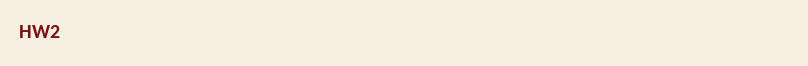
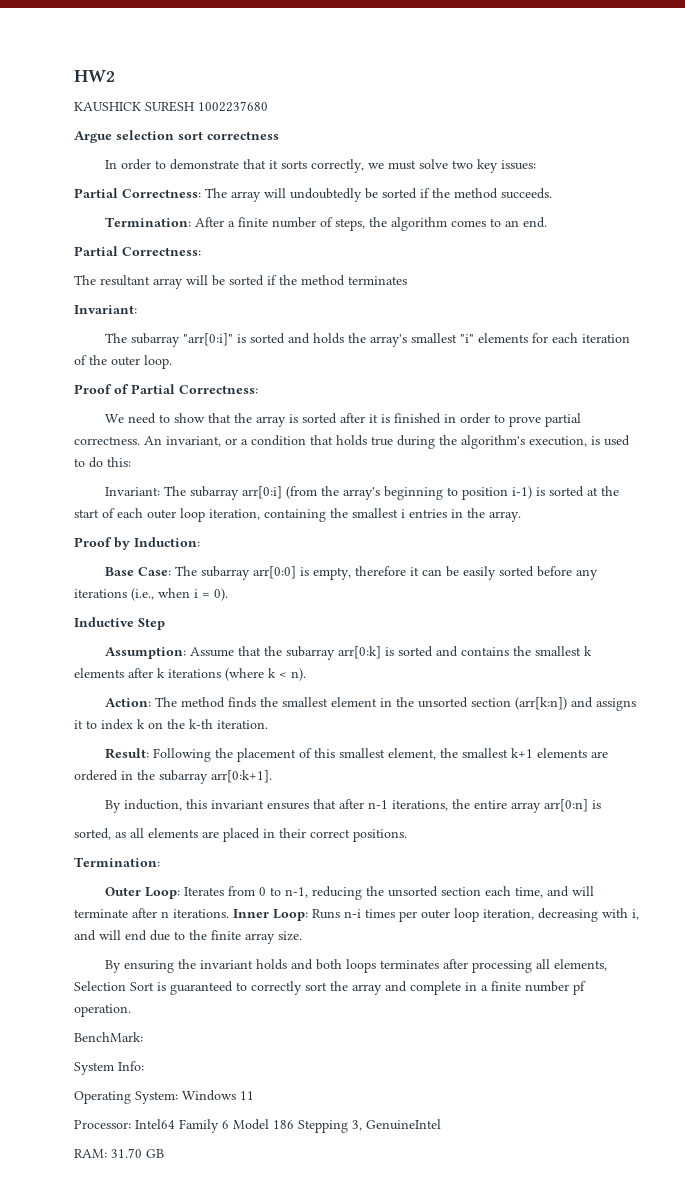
(60, 31) none -> [74,101,268,112] [74,130,279,143] [105,159,537,173] [74,188,552,202] [105,217,548,231] [74,246,201,256] [74,275,407,289] [74,305,137,314] [105,333,631,347] [74,355,172,369] [74,384,258,394] [105,413,582,427] [74,435,630,449] [74,457,131,468] [105,486,620,500] [74,508,521,522] [74,537,200,550] [105,566,599,580] [74,588,228,601] [74,617,165,630] [105,646,593,660] [74,668,306,681] [105,697,637,711] [74,719,268,730] [105,748,609,762] [74,770,272,784] [105,799,602,813] [74,828,407,842] [74,857,160,867] [105,886,595,900] [74,908,639,922] [74,930,302,944] [105,959,608,973] [74,981,586,995] [74,1004,131,1017] [74,1032,143,1042] [74,1061,144,1075] [74,1090,254,1104] [74,1119,441,1133] [74,1148,164,1158] // KAUSHICK SURESH 1002237680 // Argue selection sort correctness // In order to demonstrate that it sorts correctly, we must solve two key issues: // Partial Correctness: The array will undoubtedly be sorted if the method succeeds. // Termination: After a finite number of steps, the algorithm comes to an end. // Partial Correctness: // The resultant array will be sorted if the method terminates // Invariant: // The subarray "arr[0:i]" is sorted and holds the array's smallest "i" elements for each iteration of the outer loop. // Proof of Partial Correctness: // We need to show that the array is sorted after it is finished in order to prove partial correctness. An invariant, or a condition that holds true during the algorithm's execution, is used to do this: // Invariant: The subarray arr[0:i] (from the array's beginning to position i-1) is sorted at the start of each outer loop iteration, containing the smallest i entries in the array. // Proof by Induction: // Base Case: The subarray arr[0:0] is empty, therefore it can be easily sorted before any iterations (i.e., when i = 0). // Inductive Step // Assumption: Assume that the subarray arr[0:k] is sorted and contains the smallest k elements after k iterations (where k < n). // Action: The method finds the smallest element in the unsorted section (arr[k:n]) and assigns it to index k on the k-th iteration. // Result: Following the placement of this smallest element, the smallest k+1 elements are ordered in the subarray arr[0:k+1]. // By induction, this invariant ensures that after n-1 iterations, the entire array arr[0:n] is // sorted, as all elements are placed in their correct positions. // Termination: // Outer Loop: Iterates from 0 to n-1, reducing the unsorted section each time, and will terminate after n iterations. Inner Loop: Runs n-i times per outer loop iteration, decreasing with i, and will end due to the finite array size. // By ensuring the invariant holds and both loops terminates after processing all elements, Selection Sort is guaranteed to correctly sort the array and complete in a finite number pf operation. // BenchMark: // System Info: // Operating System: Windows 11 // Processor: Intel64 Family 6 Model 186 Stepping 3, GenuineIntel // RAM: 31.70 GB

